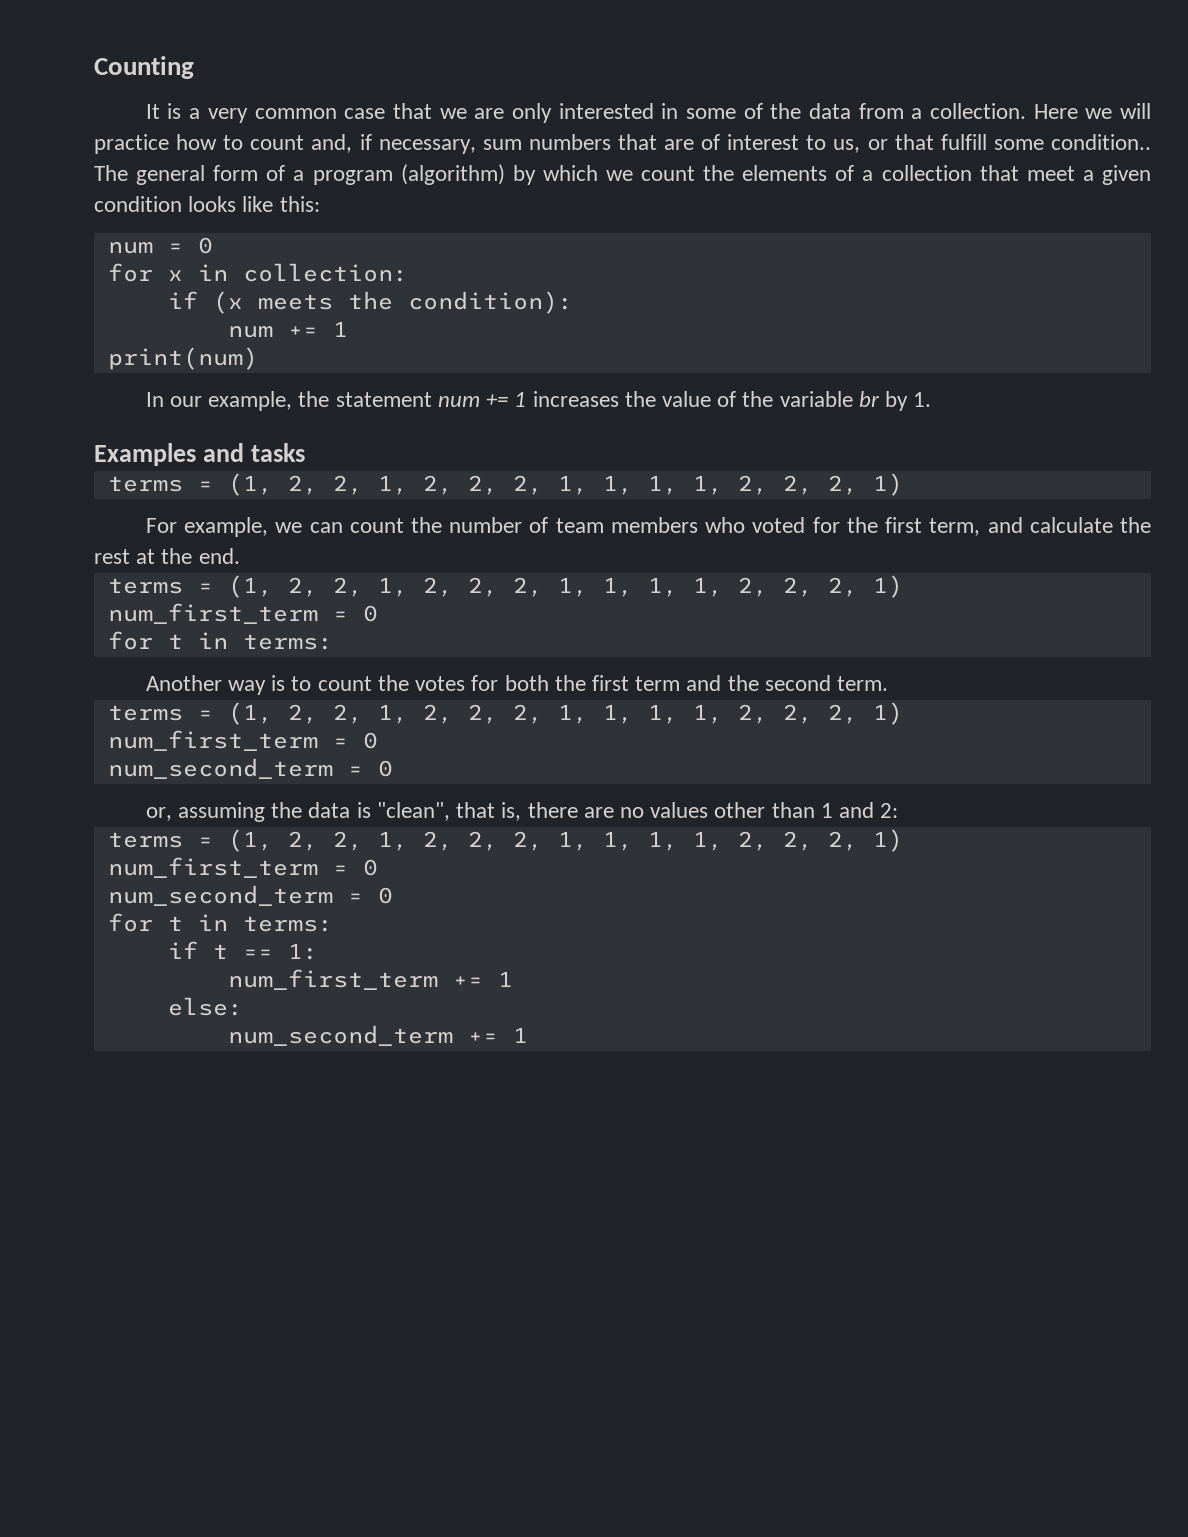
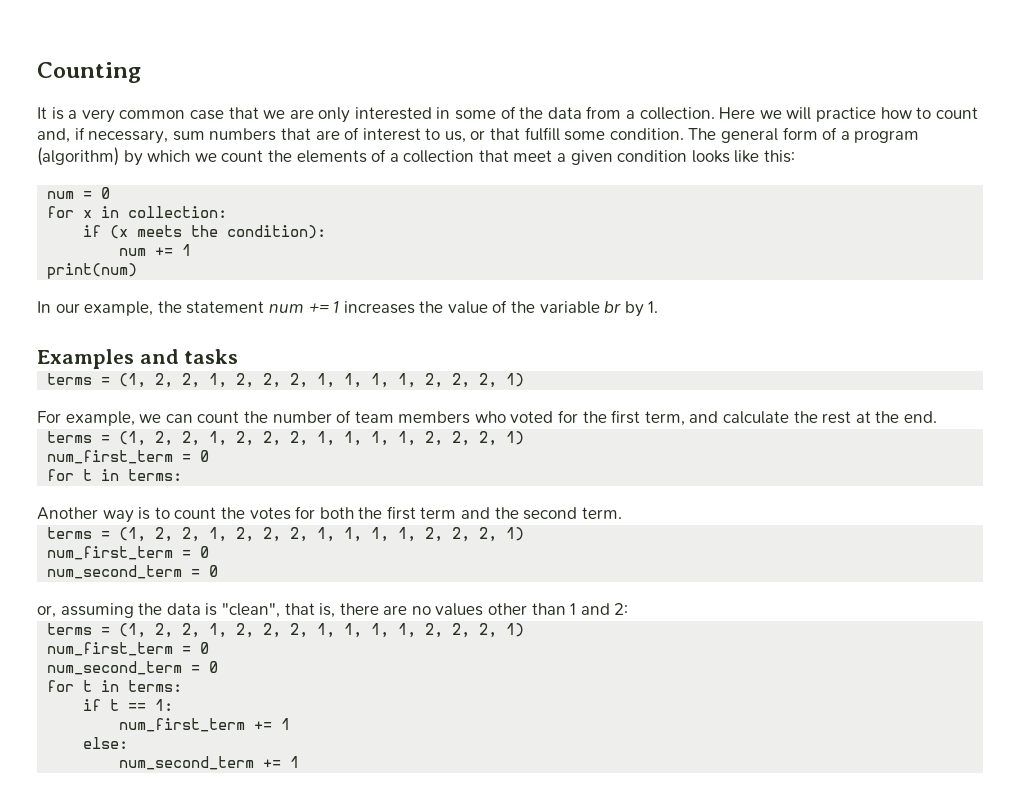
[1050,134,1151,150] condition.. -> [609,128,684,140] condition.

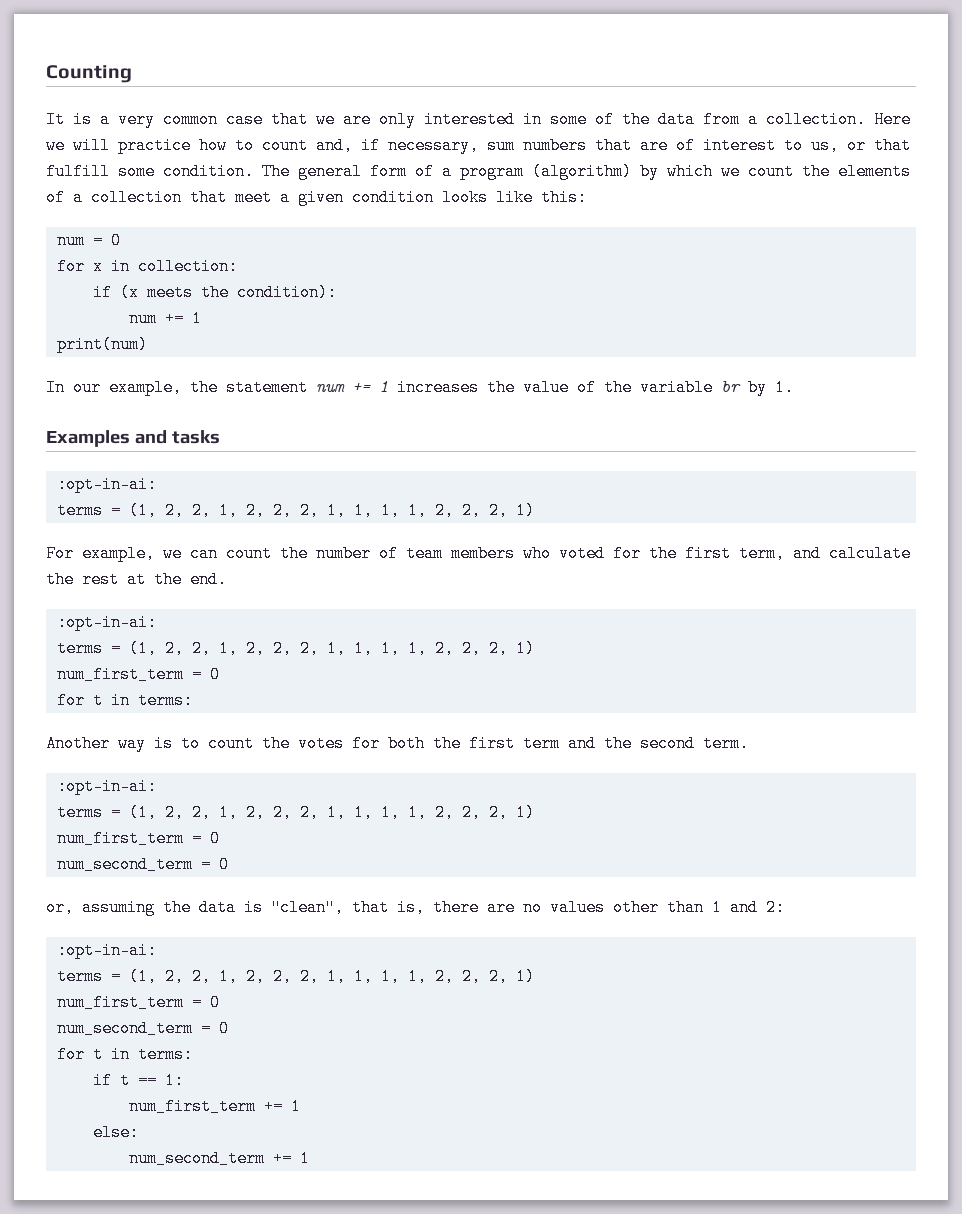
(239, 356) none -> [56,476,157,493] // :opt-in-ai:
(937, 417) none -> [56,614,157,631] // :opt-in-ai:
(622, 513) none -> [56,778,157,795] // :opt-in-ai:
(629, 609) none -> [56,942,157,959] // :opt-in-ai:

